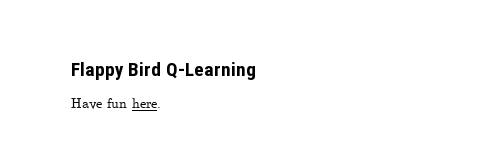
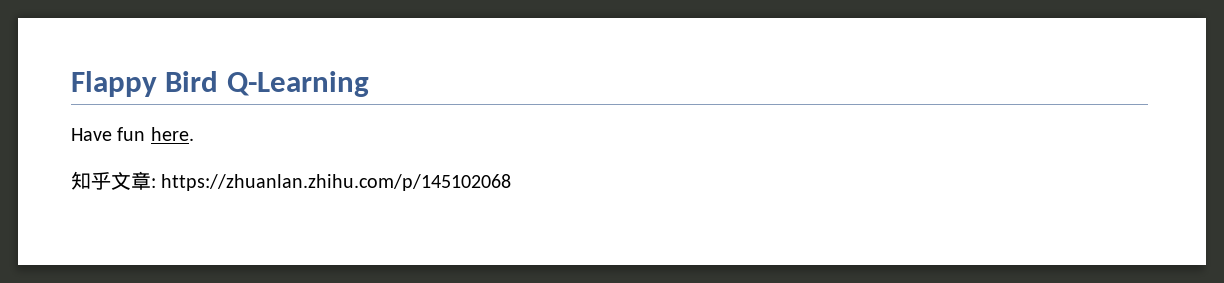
(161, 103) none -> [71,171,512,191] // 知乎文章: https://zhuanlan.zhihu.com/p/145102068

